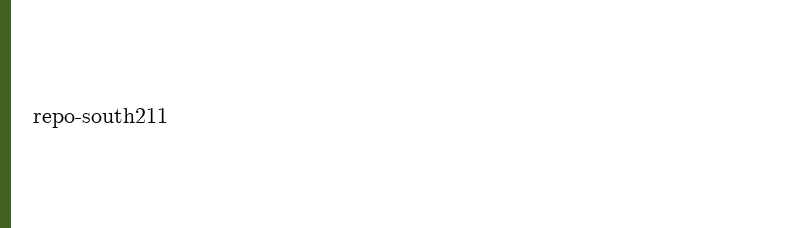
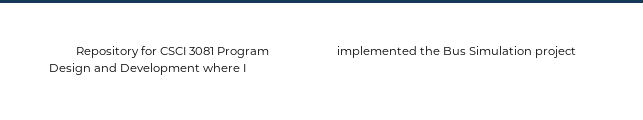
[33,108,168,128] repo-south211 -> [75,46,270,58] [49,63,247,75] [337,46,577,58] Repository for CSCI 3081 Program Design and Development where I implemented the Bus Simulation project

